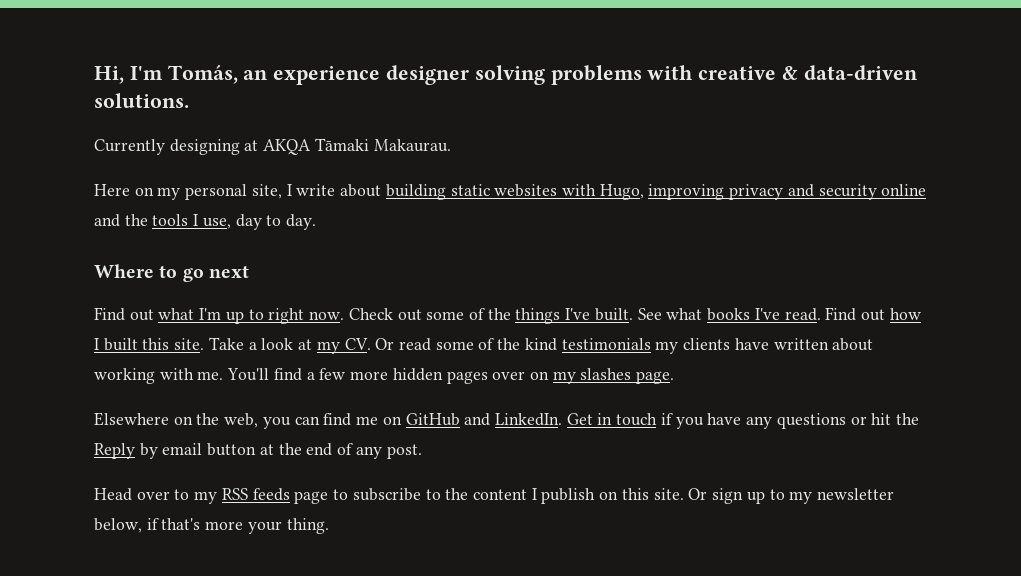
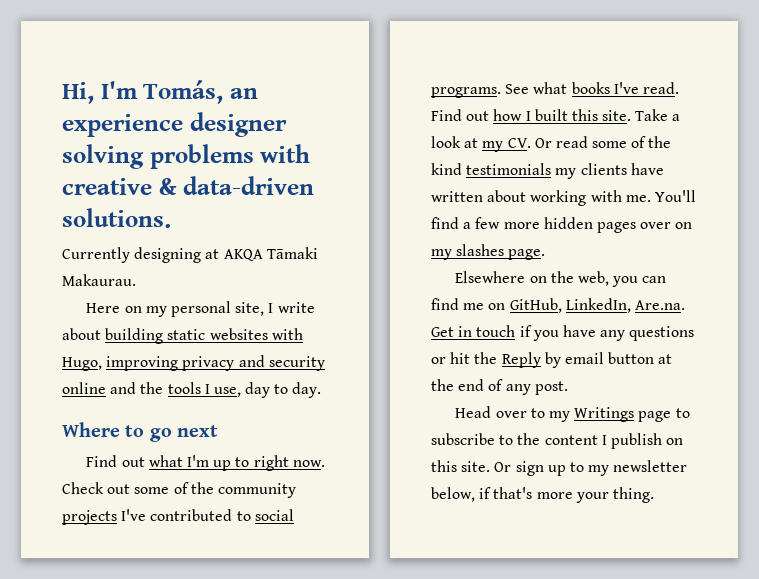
[515,308,633,324] things I've built. -> [217,483,296,498] [62,509,294,525] [431,87,501,98] community projects I've contributed to social programs.
[405,413,562,426] GitHub and LinkedIn. -> [509,298,685,313] GitHub, LinkedIn, Are.na.
[221,488,290,501] RSS feeds -> [574,407,635,422] Writings

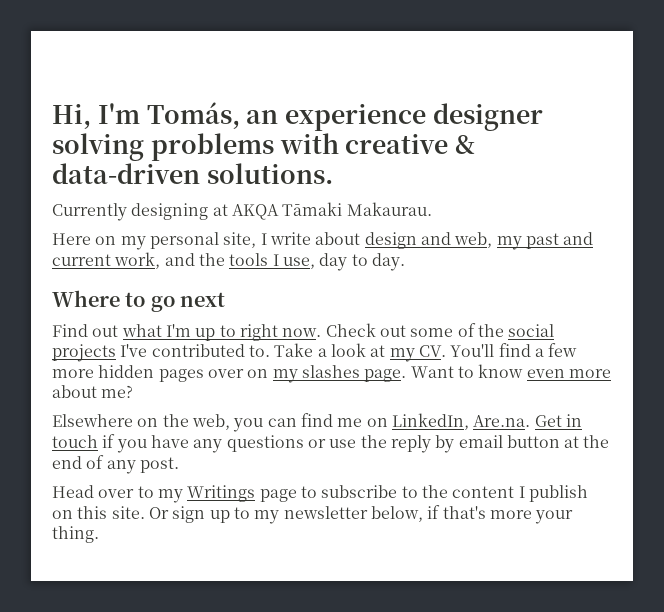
[105,328,303,344] [62,355,325,371] [62,382,106,394] building static websites with Hugo, improving privacy and security online -> [364,232,594,250] [52,252,161,269] design and web, my past and current work,
[217,483,296,498] community -> [508,324,555,337] social
[236,509,294,521] [431,82,679,98] [431,109,632,121] to social programs. See what books I've read. Find out how I built this site. -> [248,345,270,357] to.
[534,136,672,148] [431,163,664,179] [431,190,651,206] Or read some of the kind testimonials my clients have written about working with me. -> (446, 351) none
(546, 254) none -> [410,364,611,378] [52,385,134,398] Want to know even more about me?
[509,298,562,313] GitHub, -> (388, 422) none
[450,352,541,368] hit the Reply -> [329,435,431,453] use the reply

